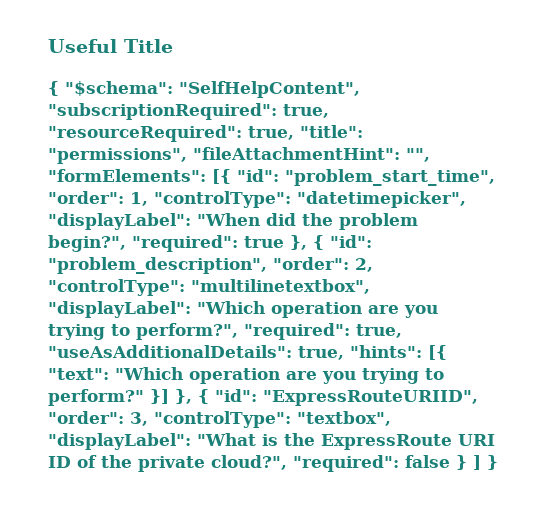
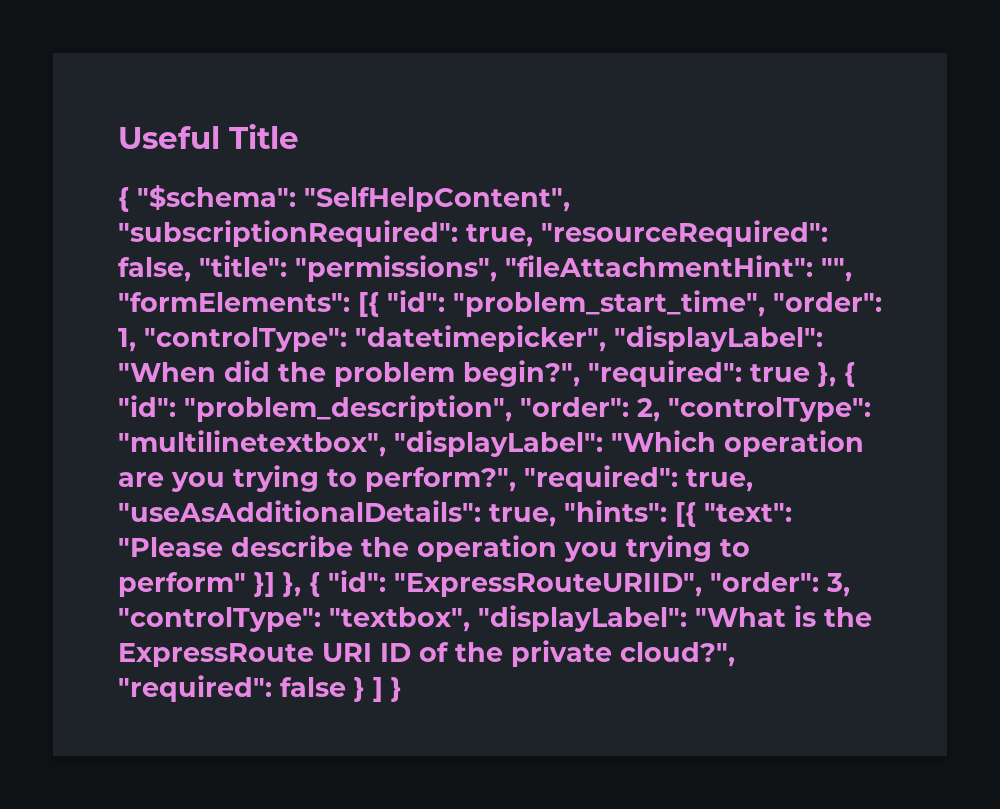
[248,126,294,140] true, -> [118,257,191,282] false,
[115,367,444,384] [48,389,144,406] "Which operation are you trying to perform?" -> [118,535,750,562] [118,572,246,597] "Please describe the operation you trying to perform"

